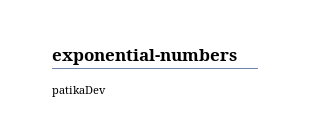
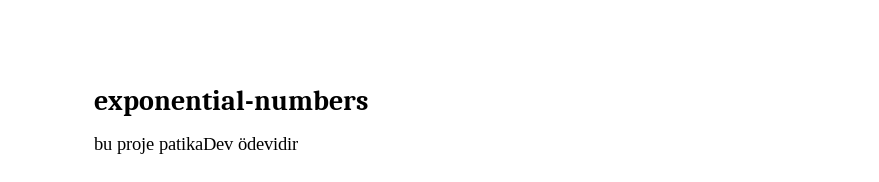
[52,86,106,97] patikaDev -> [94,137,298,154] bu proje patikaDev ödevidir

